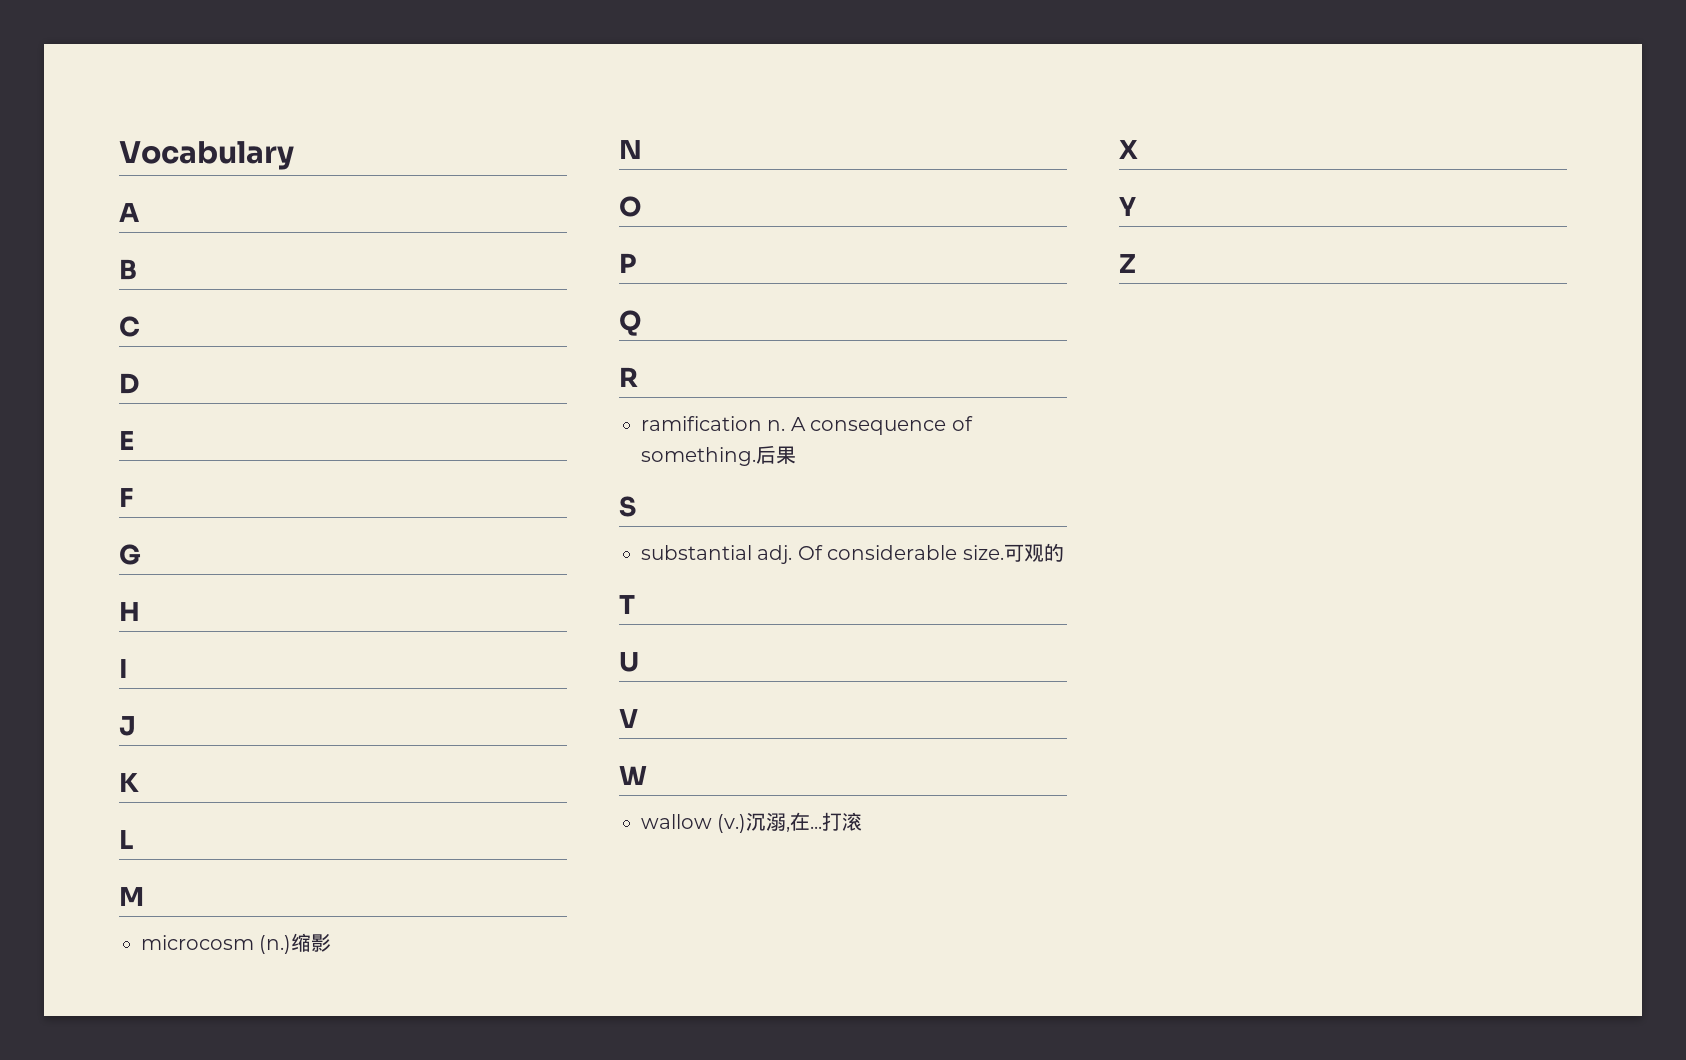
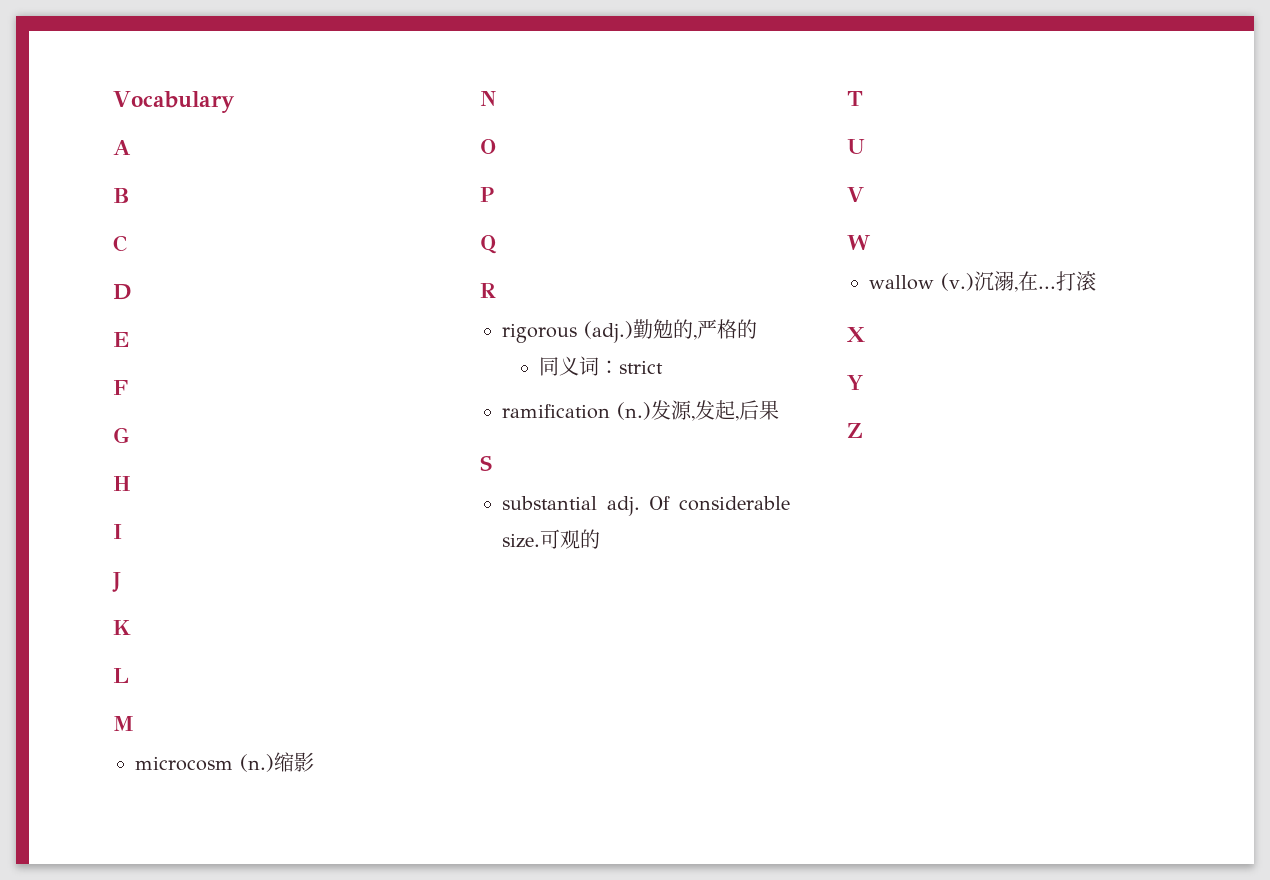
[641,416,973,435] [641,447,756,466] ramification n. A consequence of something. -> [502,319,757,343] [539,356,664,376] [502,400,739,421] rigorous (adj.)勤勉的,严格的 // 同义词：strict // ramification (n.)发源,发起,

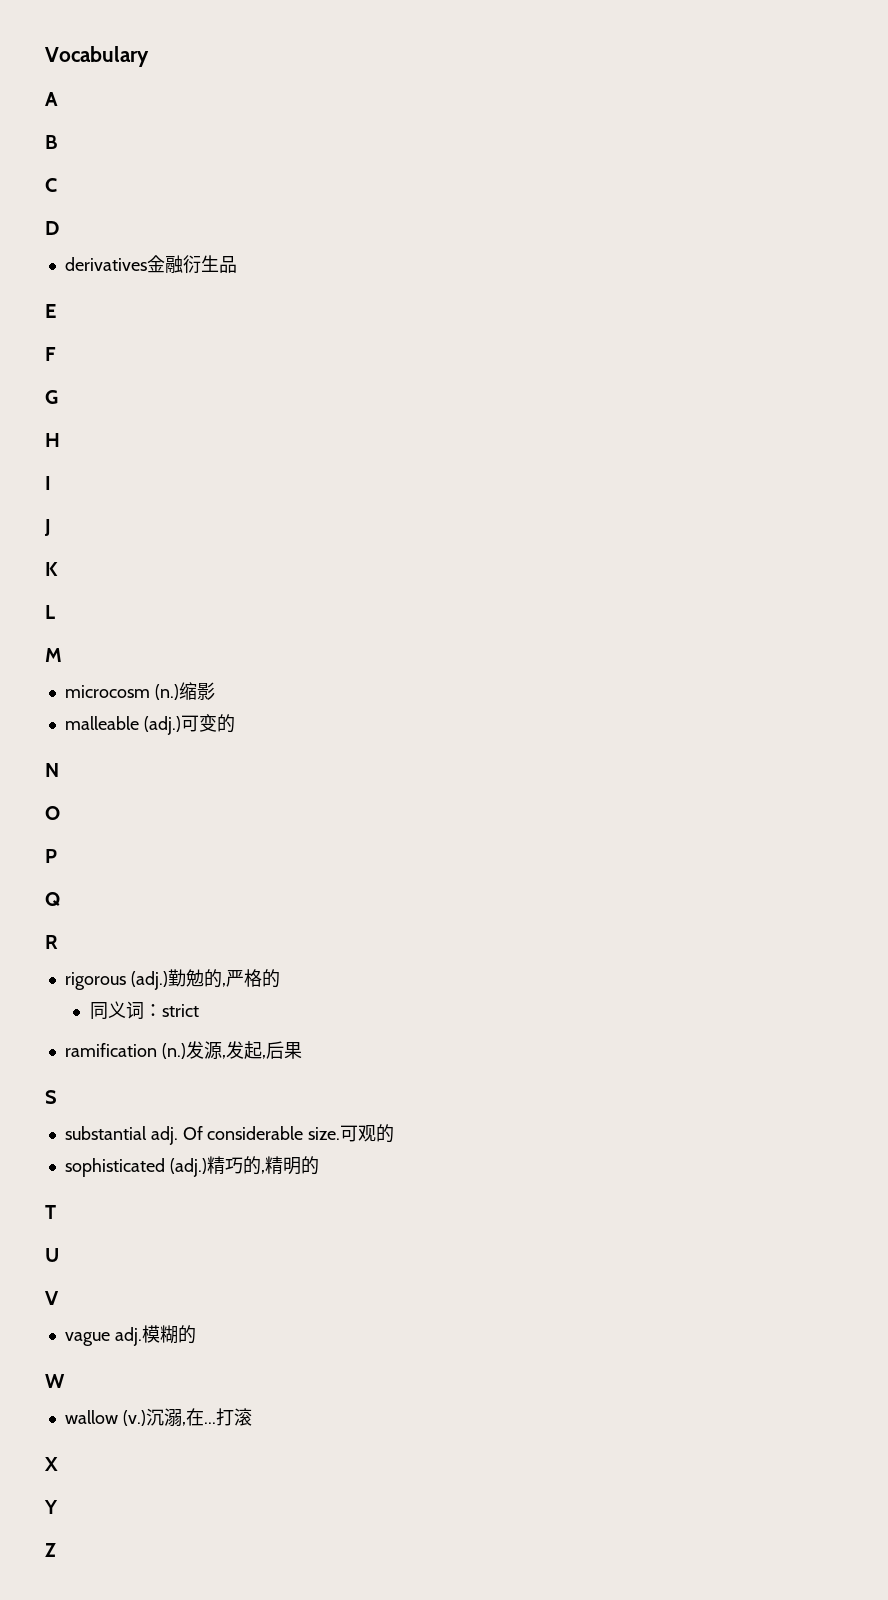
(132, 292) none -> [64,255,237,274] // derivatives金融衍生品
(314, 762) none -> [64,714,235,735] // malleable (adj.)可变的
(600, 539) none -> [64,1156,319,1177] // sophisticated (adj.)精巧的,精明的
(864, 194) none -> [64,1325,196,1346] // vague adj.模糊的

